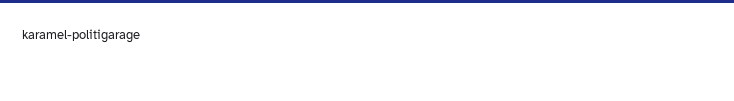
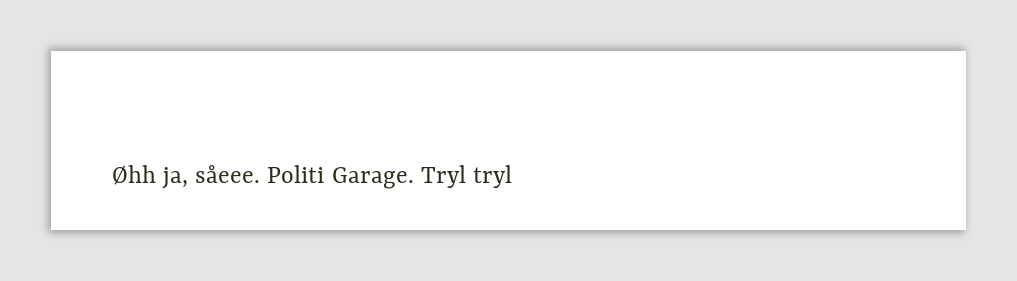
[22,29,140,43] karamel-politigarage -> [112,165,512,189] Øhh ja, såeee. Politi Garage. Tryl tryl

